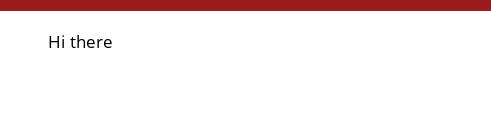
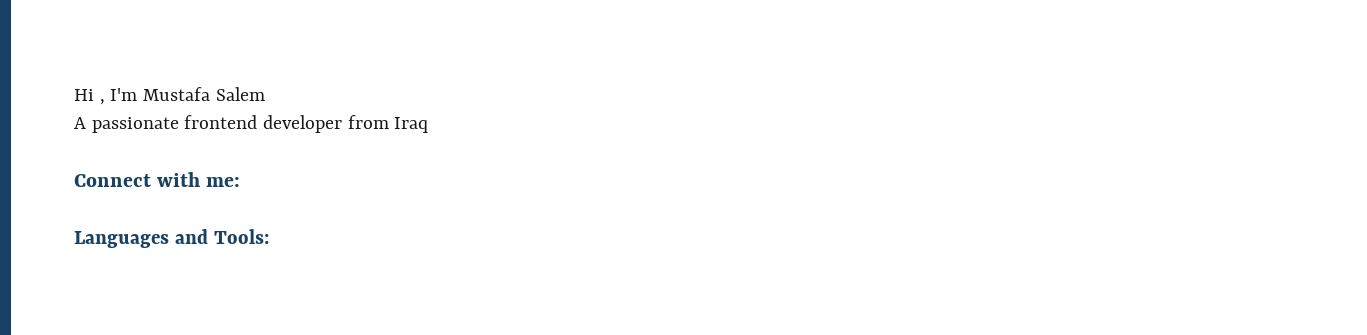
[69,35,113,48] there -> [99,87,265,105] [74,115,429,133] [74,172,241,187] [74,229,269,248] , I'm Mustafa Salem // A passionate frontend developer from Iraq // Connect with me: // Languages and Tools:

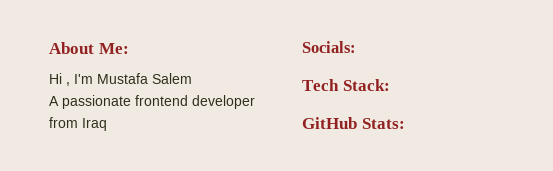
(74, 95) none -> [49,42,129,54] About Me: //
[74,172,241,187] [74,229,269,248] Connect with me: // Languages and Tools: -> [302,41,356,53] [302,79,390,91] [302,117,405,129] Socials: // Tech Stack: // GitHub Stats:

